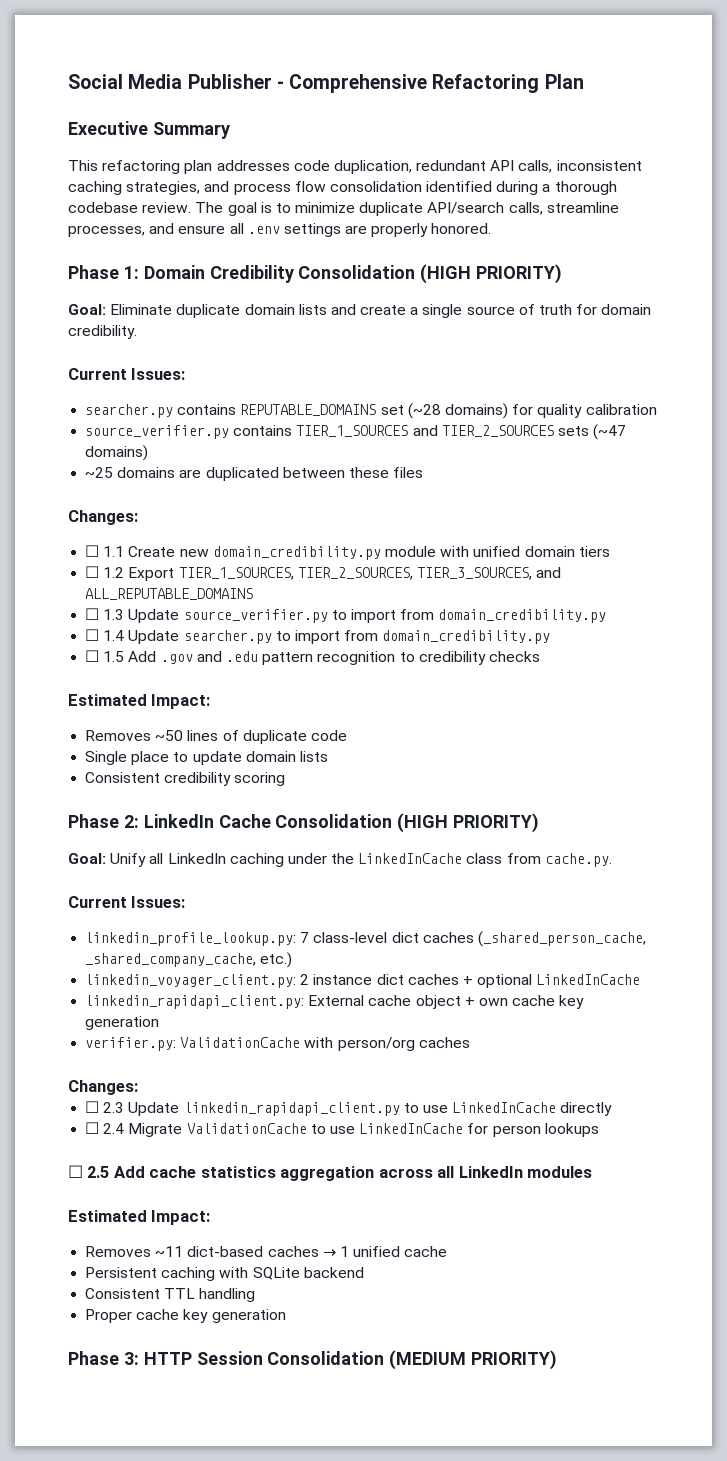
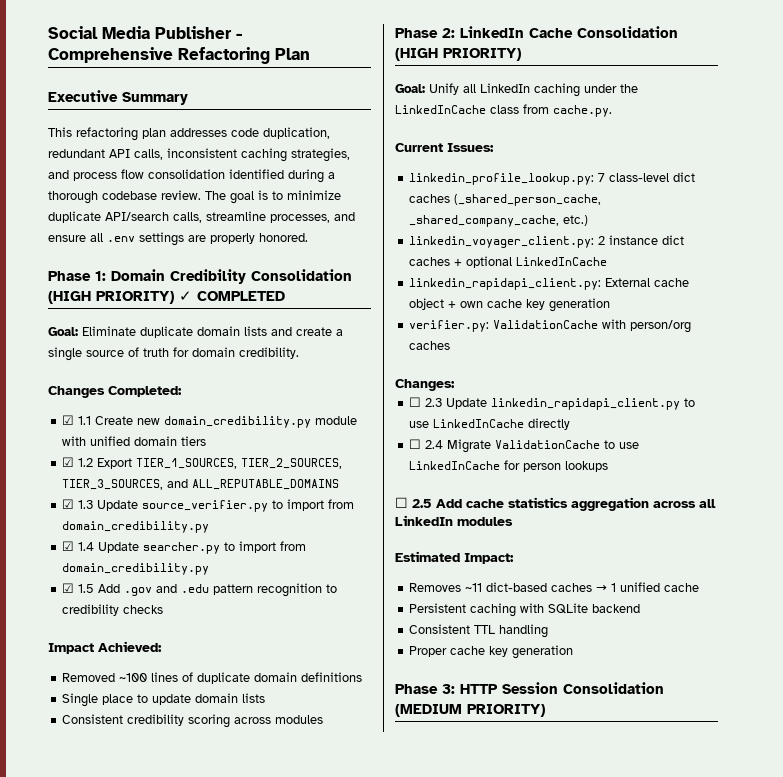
(563, 274) none -> [179,291,285,301] ✓ COMPLETED
[68,368,186,380] [85,403,657,419] [85,424,627,440] [85,445,149,461] [85,467,424,481] [68,510,138,525] [85,545,100,557] Current Issues: // searcher.py contains REPUTABLE_DOMAINS set (~28 domains) for quality calibration // source_verifier.py contains TIER_1_SOURCES and TIER_2_SOURCES sets (~47 domains) // ~25 domains are duplicated between these files // Changes: // ☐ -> [48,386,182,398] [62,415,75,425] Changes Completed: // ☑
[85,566,100,578] ☐ -> [62,457,75,467] ☑
[85,608,100,620] ☐ -> [62,499,75,509] ☑
[85,629,100,641] ☐ -> [62,541,75,551] ☑
[85,650,100,662] ☐ -> [62,583,75,593] ☑
[68,694,211,709] [85,730,184,741] Estimated Impact: // Removes ~50 -> [48,641,162,654] [62,673,148,682] Impact Achieved: // Removed ~100
[310,730,347,741] code -> [254,672,363,682] domain definitions
(286, 779) none -> [234,715,324,724] across modules

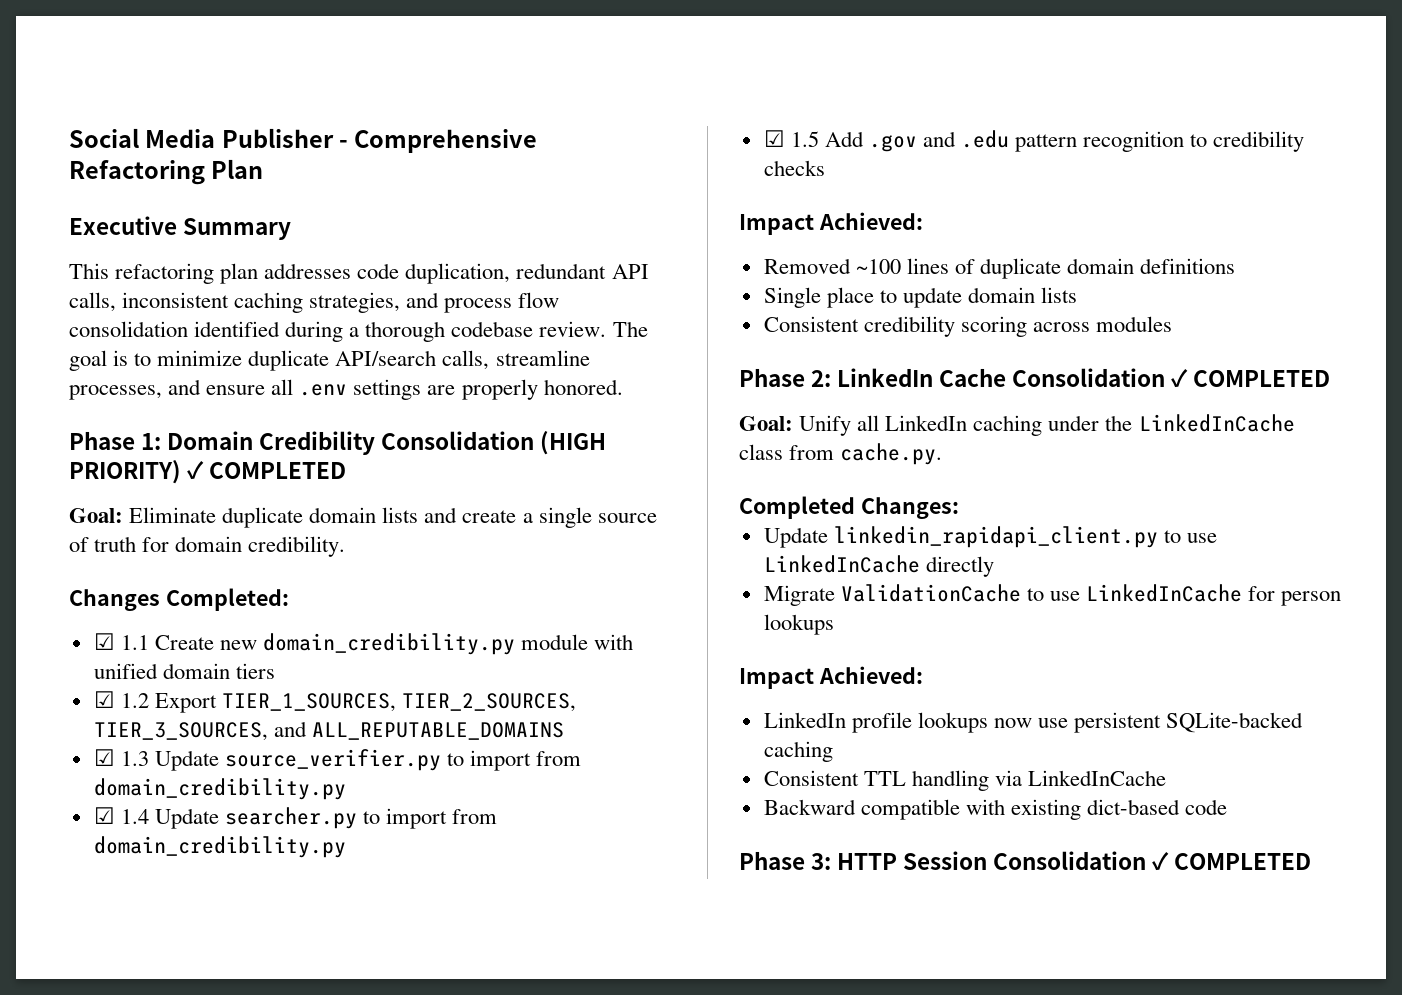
[395,48,521,61] (HIGH PRIORITY) -> [1171,369,1331,388] ✓ COMPLETED
[395,143,494,152] [409,172,696,185] [409,194,602,206] [409,215,589,227] [409,235,685,248] [409,256,608,268] [409,278,690,290] [409,298,611,312] [409,319,692,333] [409,341,451,350] Current Issues: // linkedin_profile_lookup.py: 7 class-level dict caches (_shared_person_cache, _shared_company_cache, etc.) // linkedin_voyager_client.py: 2 instance dict caches + optional LinkedInCache // linkedin_rapidapi_client.py: External cache object + own cache key generation // verifier.py: ValidationCache with person/org caches // -> [739,496,855,519] Completed
[409,397,443,407] ☐ 2.3 -> (959, 508) none
[409,439,444,449] ☐ 2.4 -> (994, 566) none
[395,497,716,511] [395,515,513,526] [395,551,514,564] [409,582,700,592] [409,603,641,617] [409,624,549,638] [409,645,574,659] ☐ 2.5 Add cache statistics aggregation across all LinkedIn modules // Estimated Impact: // Removes ~11 dict-based caches → 1 unified cache // Persistent caching with SQLite backend // Consistent TTL handling // Proper cache key generation -> [739,666,923,689] [763,712,1304,733] [763,741,833,762] [763,770,1167,791] [763,799,1228,820] Impact Achieved: // LinkedIn profile lookups now use persistent SQLite-backed caching // Consistent TTL handling via LinkedInCache // Backward compatible with existing dict-based code
[395,704,545,717] (MEDIUM PRIORITY) -> [1152,852,1312,871] ✓ COMPLETED

